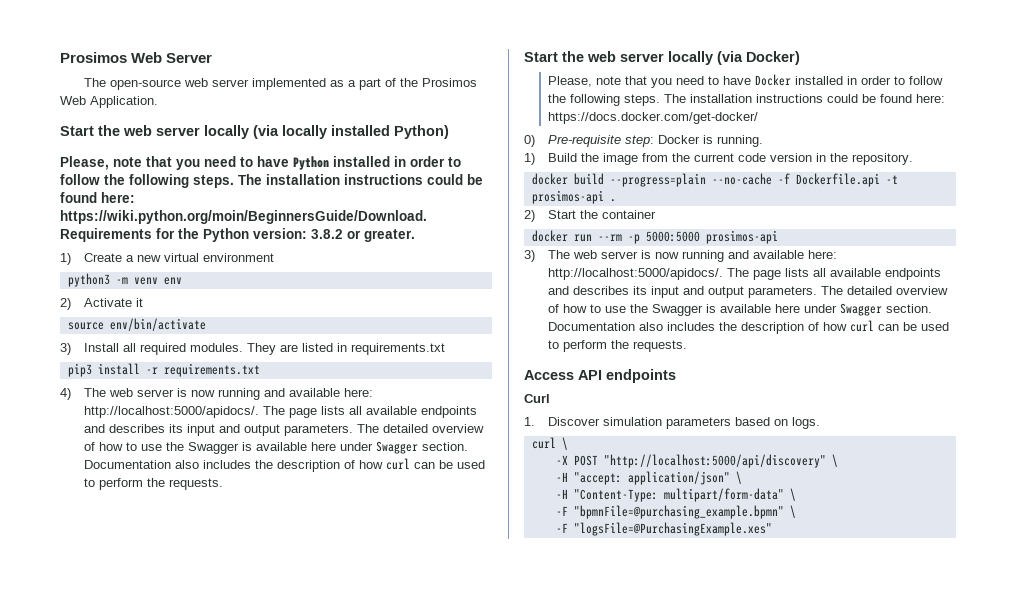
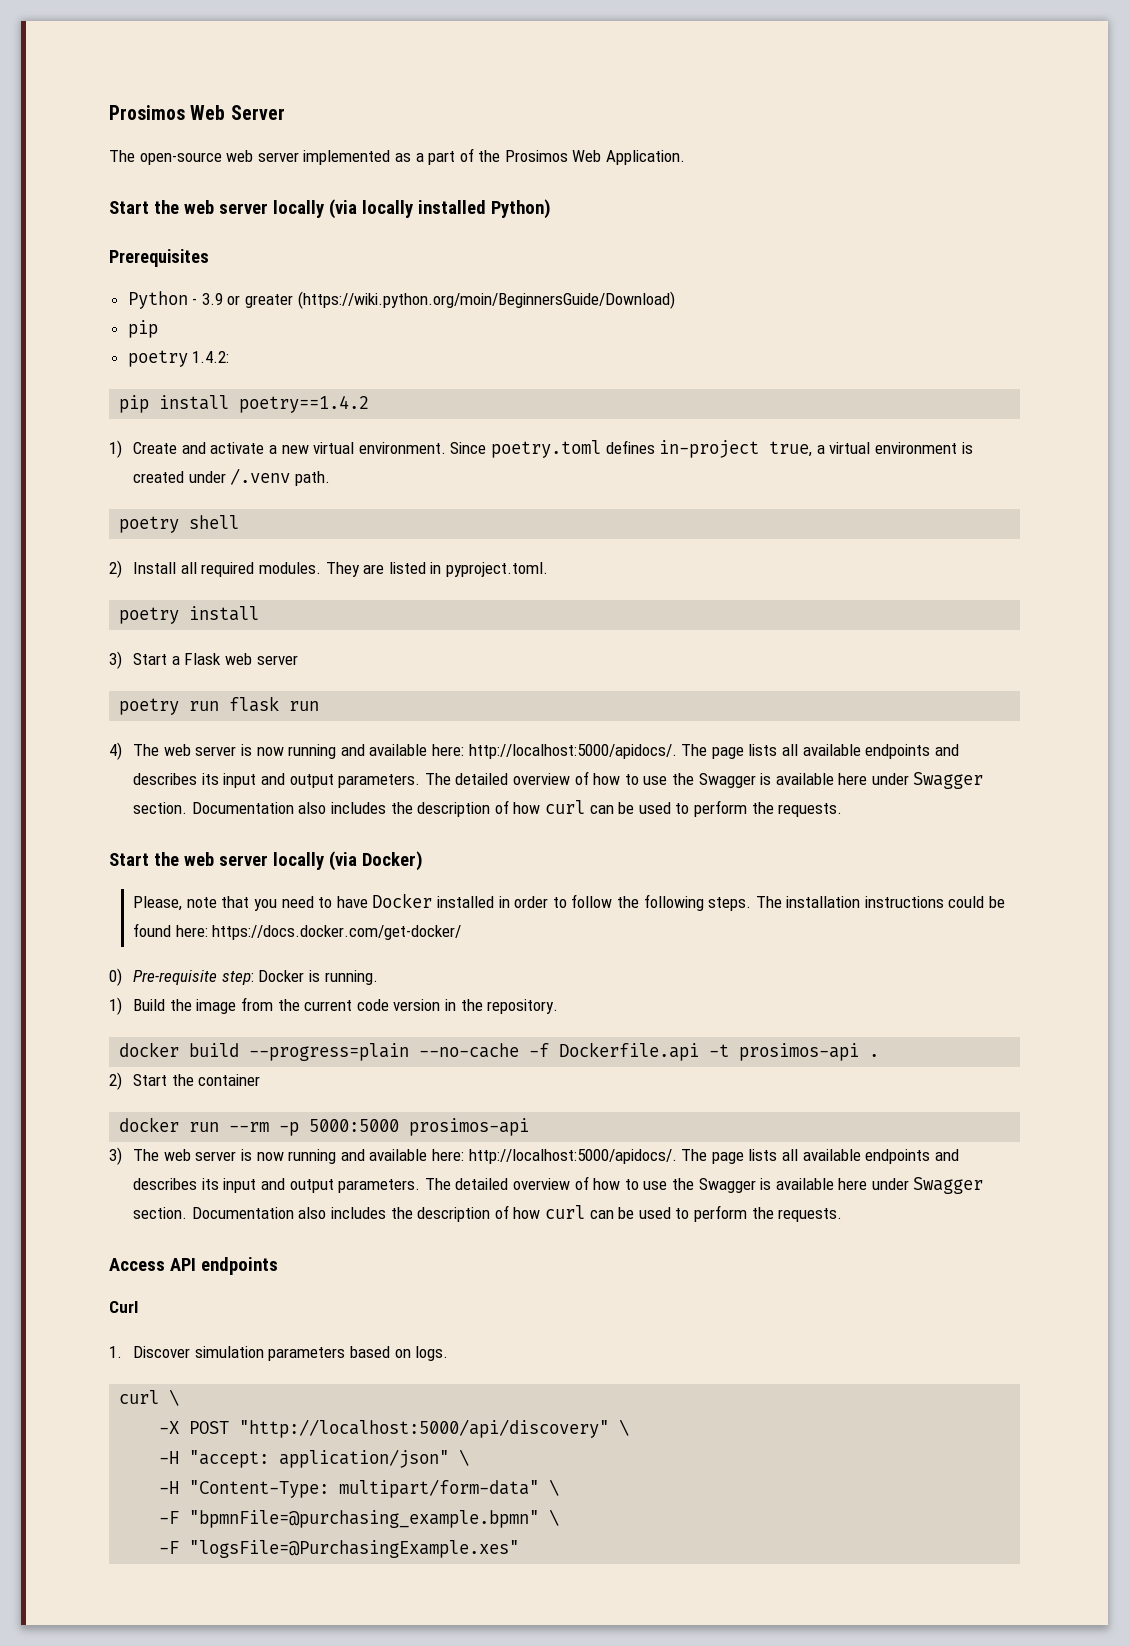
[60,156,461,170] [60,174,483,188] [60,192,135,203] [60,210,427,224] [60,228,415,242] Please, note that you need to have Python installed in order to follow the following steps. The installation instructions could be found here: https://wiki.python.org/moin/BeginnersGuide/Download. Requirements for the Python version: 3.8.2 or greater. -> [109,249,209,267] [127,291,675,309] [127,320,158,338] [127,350,230,367] [119,395,370,413] Prerequisites // Python - 3.9 or greater (https://wiki.python.org/moin/BeginnersGuide/Download) // pip // poetry 1.4.2: // pip install poetry==1.4.2
(123, 257) none -> [181,442,265,454] and activate
[203,253,275,262] [67,273,182,287] [60,298,144,310] [67,318,206,331] [60,343,71,355] environment // python3 -m venv env // 2) Activate it // source env/bin/activate // 3) -> [358,440,973,458] [133,468,331,486] [119,515,240,533] [109,560,122,578] environment. Since poetry.toml defines in-project true, a virtual environment is created under /.venv path. // poetry shell // 2)
[351,343,446,355] [67,363,260,377] requirements.txt // pip3 install -r requirements.txt -> [445,562,548,577] [119,606,260,624] [109,651,298,669] [119,696,320,715] pyproject.toml. // poetry install // 3) Start a Flask web server // poetry run flask run

